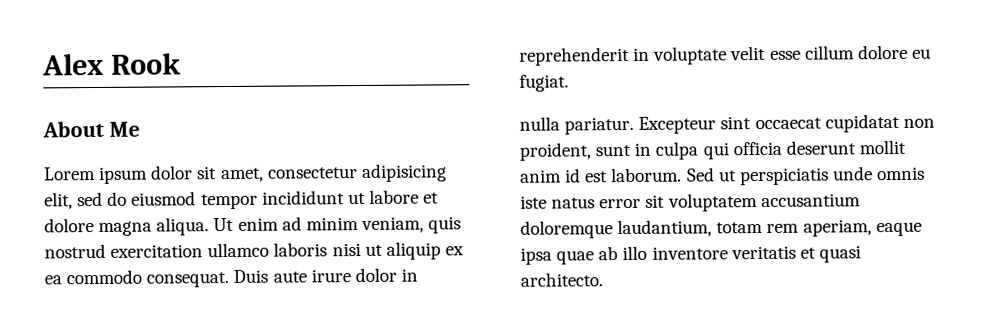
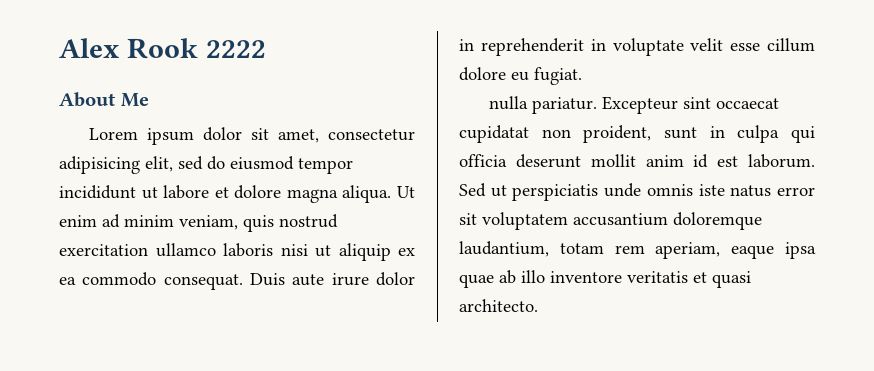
(182, 63) none -> [205,40,266,58] 2222

